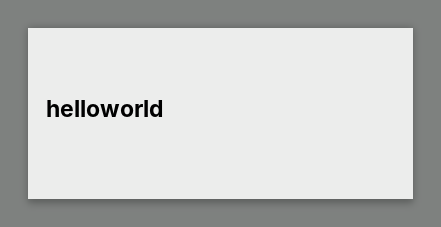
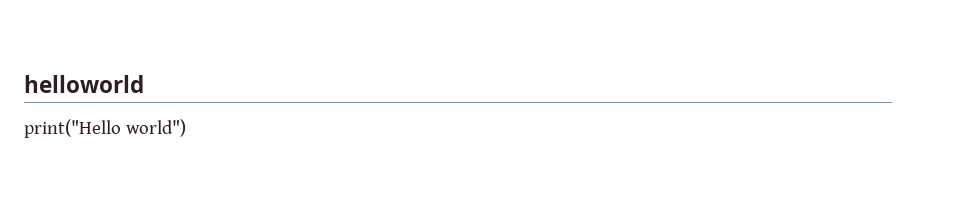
(164, 108) none -> [24,119,186,138] // print("Hello world")

